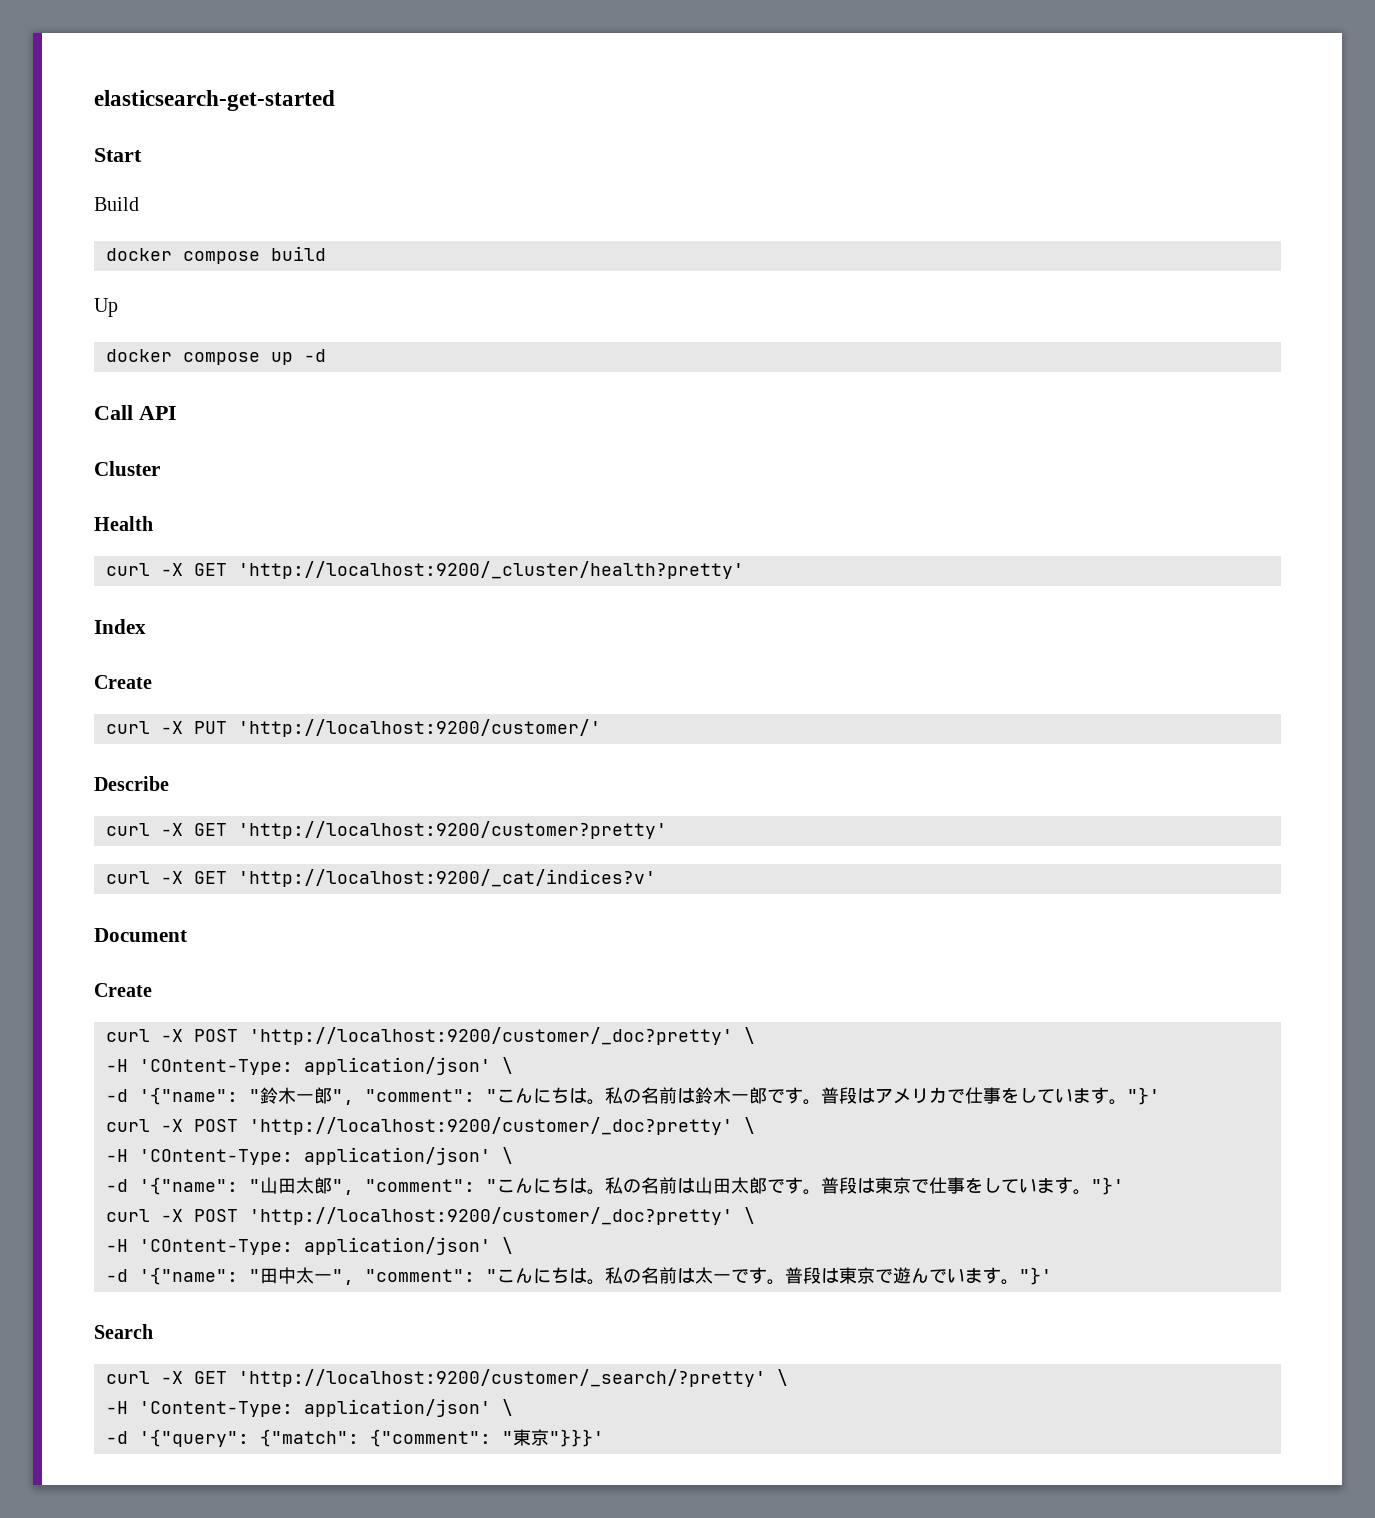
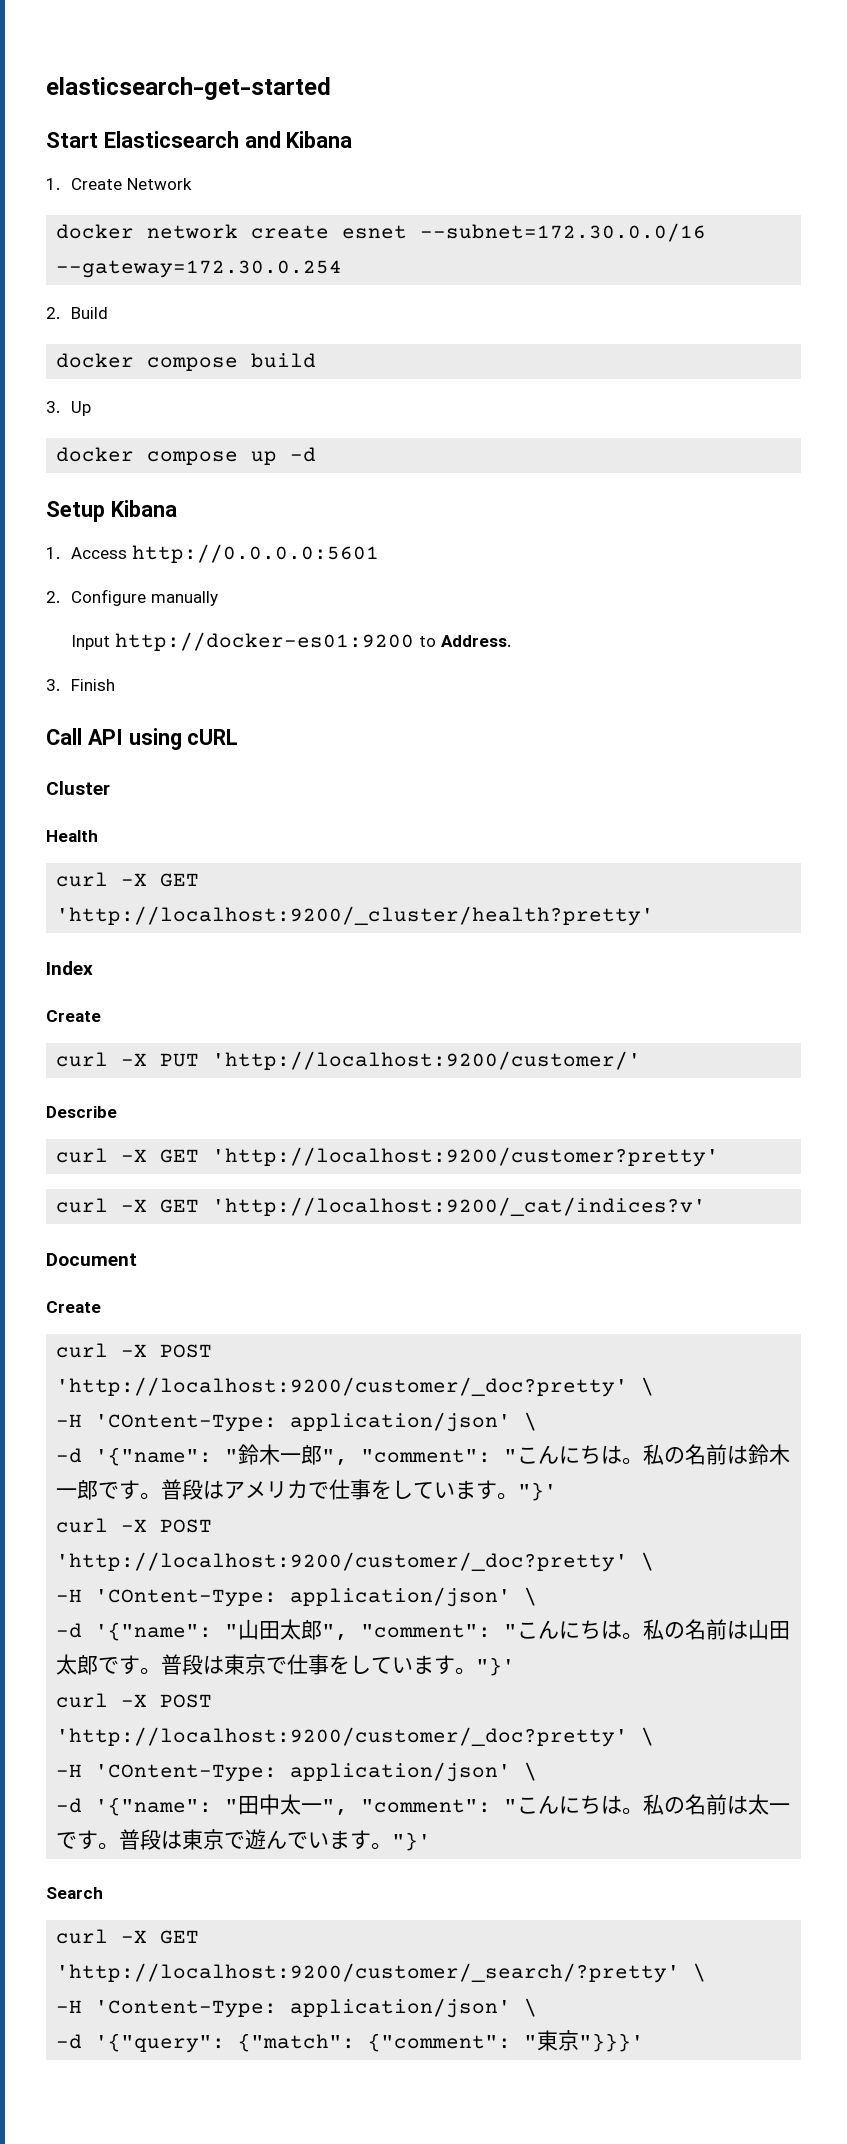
(142, 155) // -> [103,131,353,148] [46,178,193,190] [56,223,707,242] [56,260,343,278] [46,307,60,319] Elasticsearch and Kibana // 1. Create Network // docker network create esnet --subnet=172.30.0.0/16 --gateway=172.30.0.254 // 2.
(326, 253) none -> [46,401,60,413] 3.
(326, 355) none -> [46,500,177,522] [46,544,380,563] [46,589,219,606] [71,632,512,651] [46,679,116,691] // Setup Kibana // 1. Access http://0.0.0.0:5601 // 2. Configure manually // Input http://docker-es01:9200 to Address. // 3. Finish
(177, 413) none -> [128,728,239,750] using cURL

